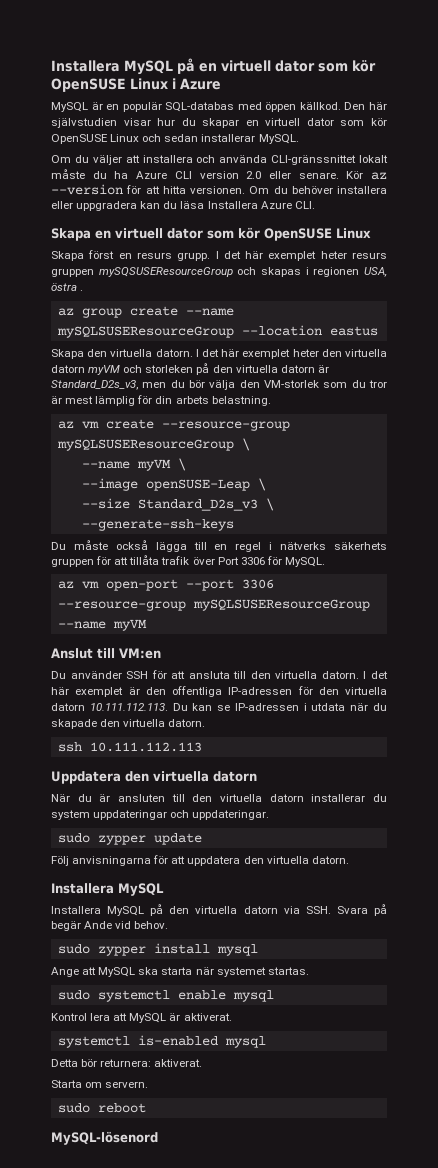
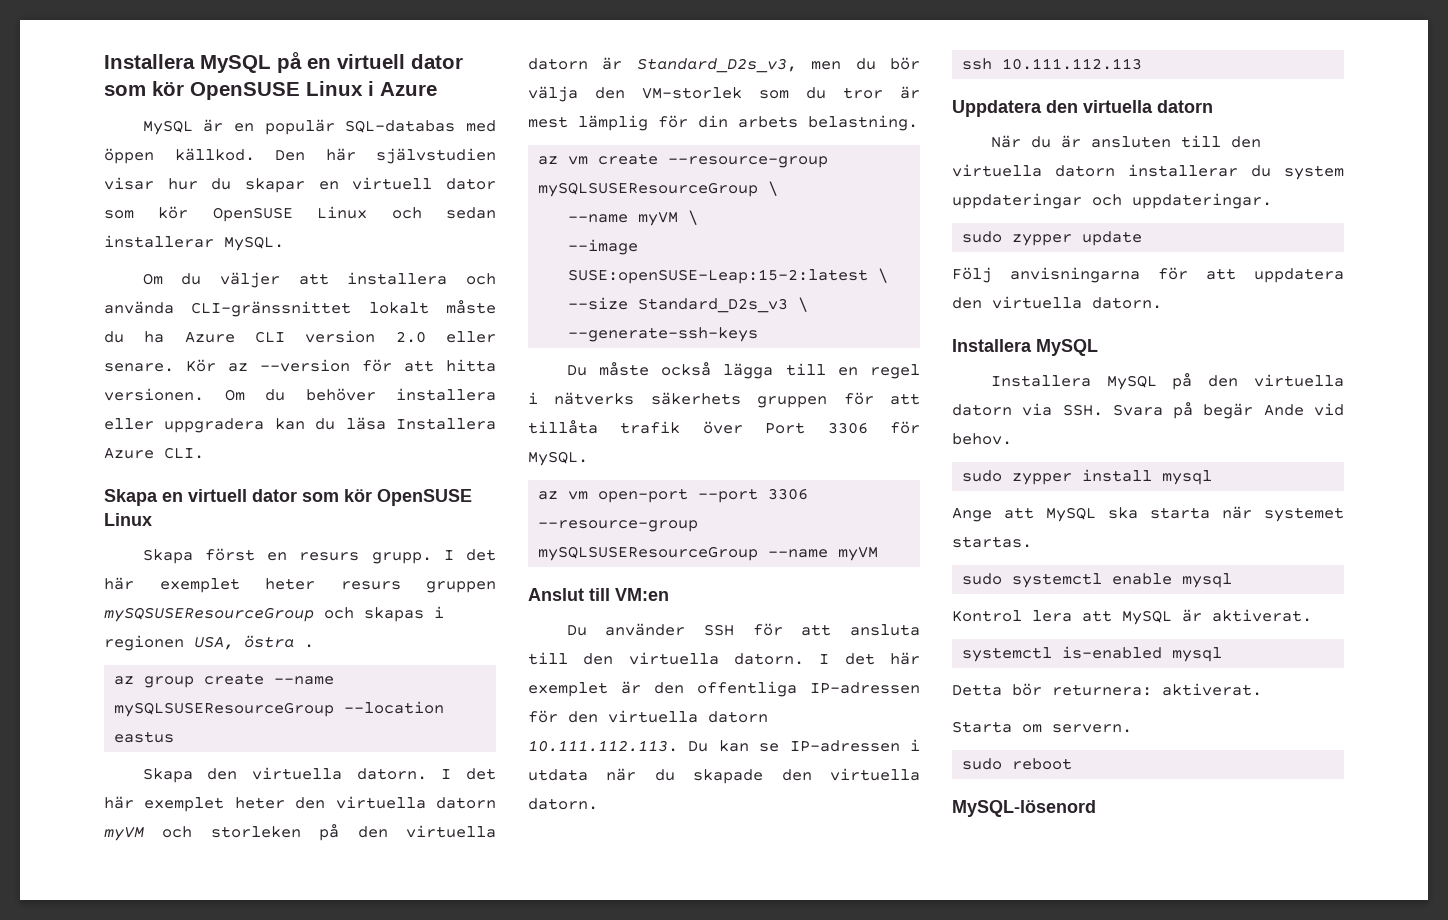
[145,479,250,491] openSUSE-Leap -> [568,269,869,284] SUSE:openSUSE-Leap:15-2:latest

